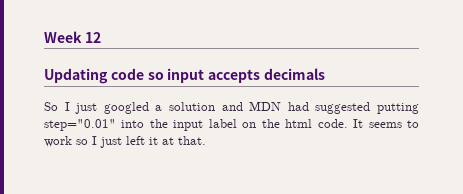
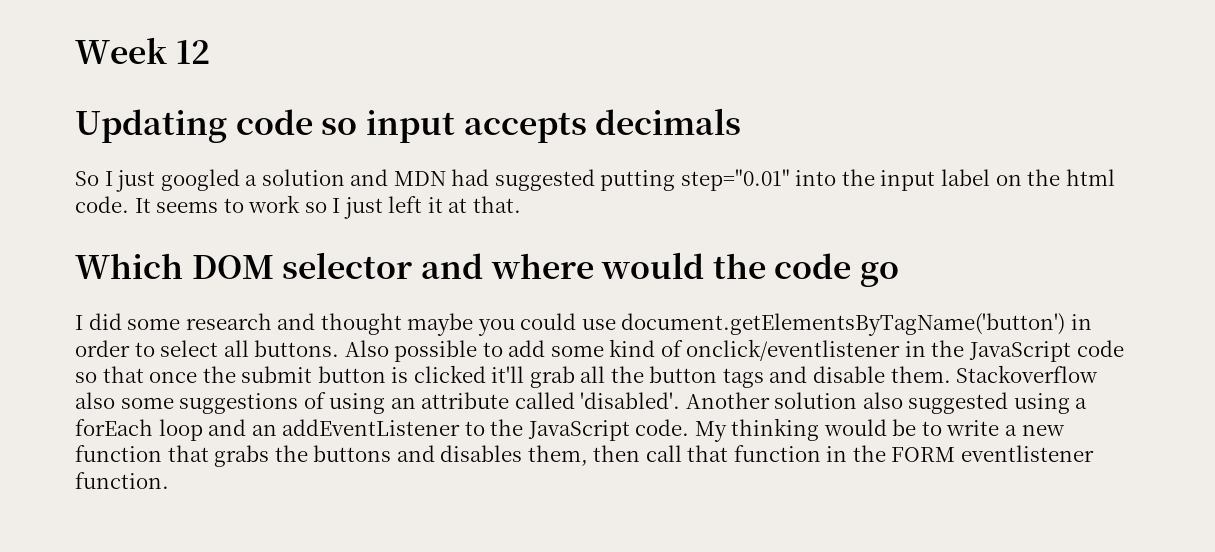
(206, 140) none -> [75,252,900,287] [75,313,1092,336] [75,339,1124,362] [75,365,1099,388] [75,392,1088,414] [75,418,1065,442] [75,445,1095,467] [75,472,169,489] // Which DOM selector and where would the code go // I did some research and thought maybe you could use document.getElementsByTagName('button') in order to select all buttons. Also possible to add some kind of onclick/eventlistener in the JavaScript code so that once the submit button is clicked it'll grab all the button tags and disable them. Stackoverflow also some suggestions of using an attribute called 'disabled'. Another solution also suggested using a forEach loop and an addEventListener to the JavaScript code. My thinking would be to write a new function that grabs the buttons and disables them, then call that function in the FORM eventlistener function.

